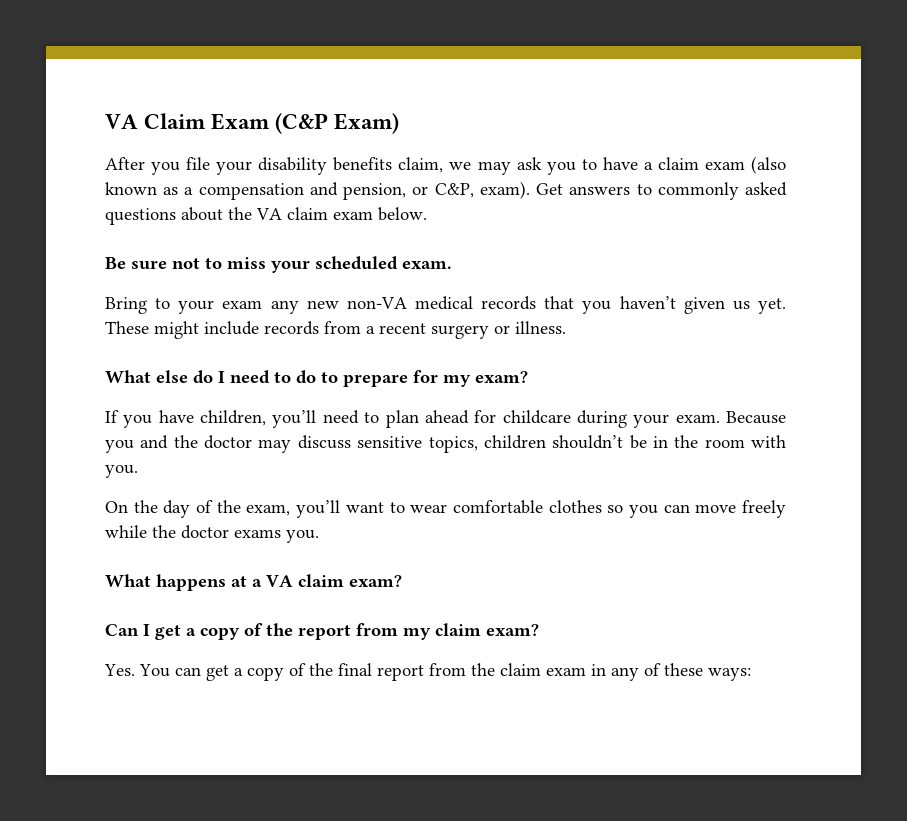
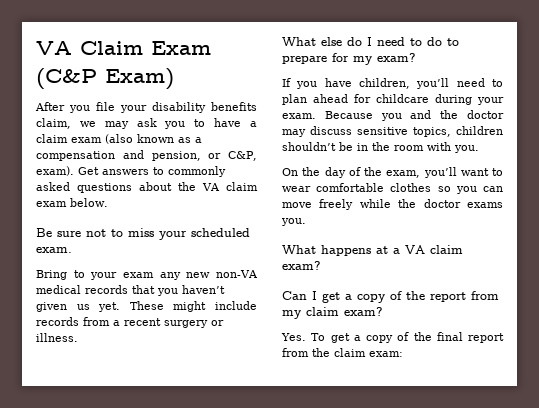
[139,664,201,677] You can -> [311,333,326,341] To
[546,663,751,681] exam in any of these ways: -> [369,351,403,357] exam:

